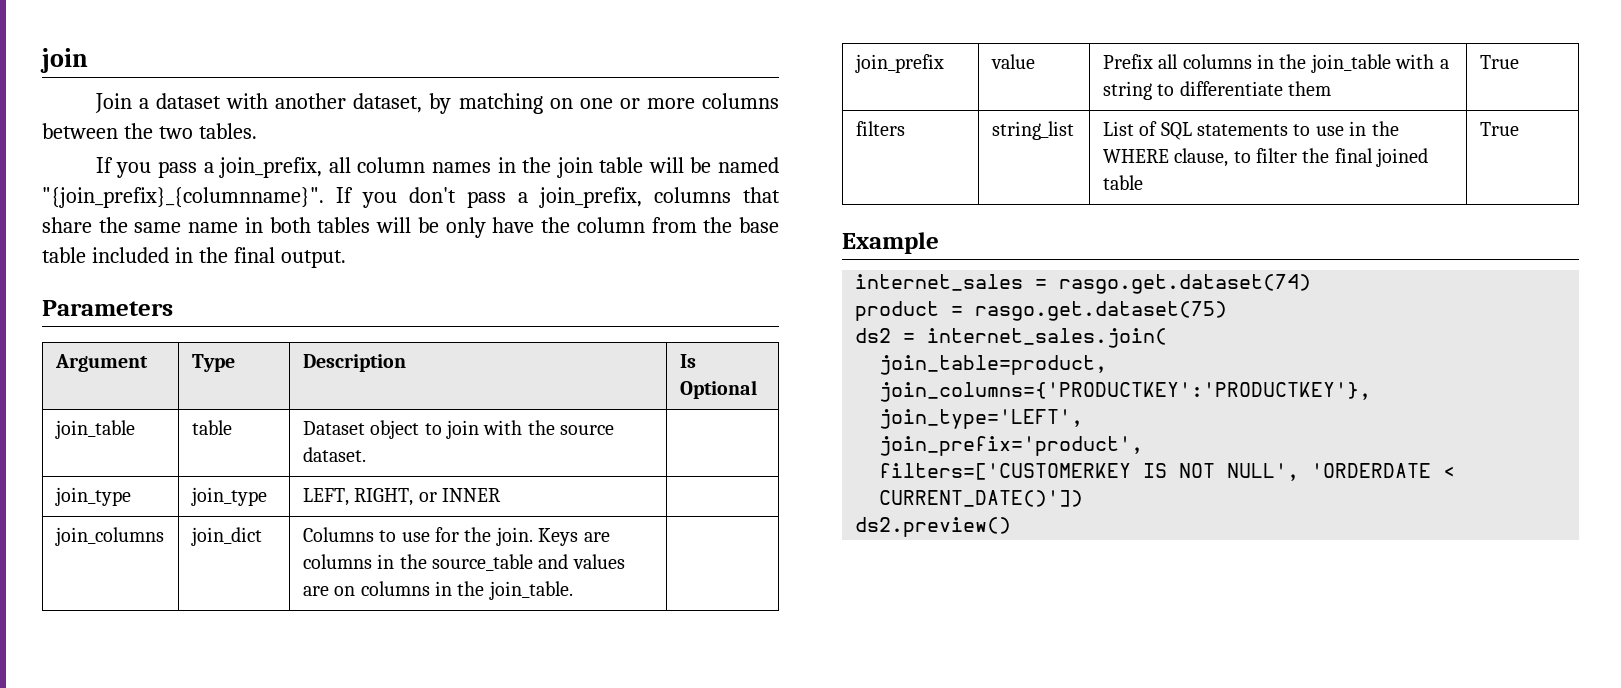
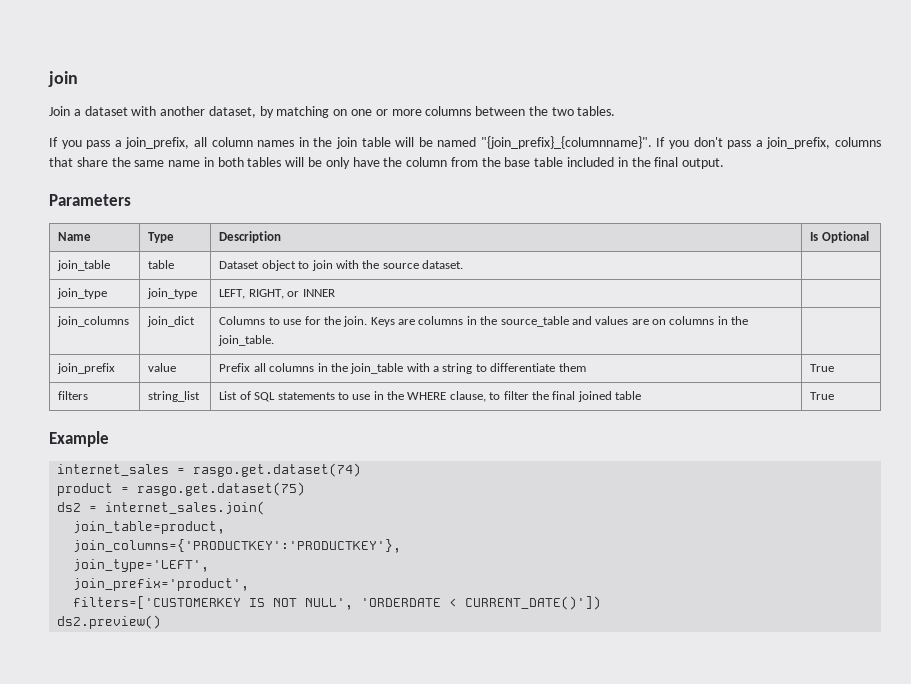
[54,354,148,372] Argument -> [58,232,92,241] Name

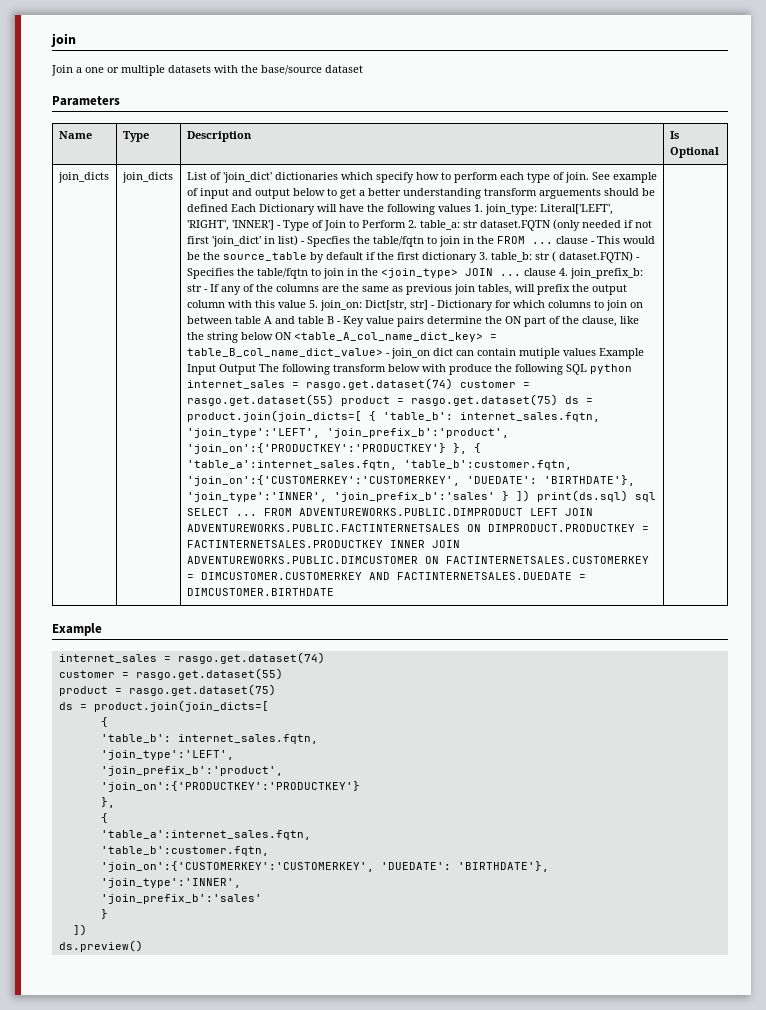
[84,106,616,118] [49,136,882,149] [49,157,725,169] dataset with another dataset, by matching on one or more columns between the two tables. // If you pass a join_prefix, all column names in the join table will be named "{join_prefix}_{columnname}". If you don't pass a join_prefix, columns that share the same name in both tables will be only have the column from the base table included in the final output. -> [85,65,363,76] one or multiple datasets with the base/source dataset
[57,260,111,271] [148,260,175,269] [219,260,464,271] [57,288,108,299] [147,288,198,299] [219,289,335,299] [57,316,130,327] [147,316,196,327] [219,316,749,327] [218,335,275,346] [57,363,116,374] [148,363,177,372] [219,363,586,374] [810,364,835,372] [58,391,89,400] [148,391,201,402] [219,391,642,402] [810,392,835,400] join_table | table | Dataset object to join with the source dataset. | // join_type | join_type | LEFT, RIGHT, or INNER | // join_columns | join_dict | Columns to use for the join. Keys are columns in the source_table and values are on columns in the join_table. | // join_prefix | value | Prefix all columns in the join_table with a string to differentiate them | True // filters | string_list | List of SQL statements to use in the WHERE clause, to filter the final joined table | True -> [57,172,109,183] [121,172,173,183] [186,172,657,183] [186,188,655,199] [186,204,613,215] [186,219,652,231] [186,235,655,247] [186,251,640,263] [186,268,643,279] [186,284,627,295] [186,300,643,311] [186,316,639,327] [186,332,497,343] [186,348,644,359] [186,364,632,375] [186,378,530,390] [186,394,593,406] [186,410,600,422] [186,428,509,438] [186,443,481,454] [186,460,572,470] [186,475,635,486] [186,490,656,502] [186,508,593,516] [186,524,649,532] [186,540,460,548] [186,556,649,564] [186,572,586,580] [186,588,334,596] join_dicts | join_dicts | List of 'join_dict' dictionaries which specify how to perform each type of join. See example of input and output below to get a better understanding transform arguements should be defined Each Dictionary will have the following values 1. join_type: Literal['LEFT', 'RIGHT', 'INNER'] - Type of Join to Perform 2. table_a: str dataset.FQTN (only needed if not first 'join_dict' in list) - Specfies the table/fqtn to join in the FROM ... clause - This would be the source_table by default if the first dictionary 3. table_b: str ( dataset.FQTN) - Specifies the table/fqtn to join in the <join_type> JOIN ... clause 4. join_prefix_b: str - If any of the columns are the same as previous join tables, will prefix the output column with this value 5. join_on: Dict[str, str] - Dictionary for which columns to join on between table A and table B - Key value pairs determine the ON part of the clause, like the string below ON <table_A_col_name_dict_key> = table_B_col_name_dict_value> - join_on dict can contain mutiple values Example Input Output The following transform below with produce the following SQL python internet_sales = rasgo.get.dataset(74) customer = rasgo.get.dataset(55) product = rasgo.get.dataset(75) ds = product.join(join_dicts=[ { 'table_b': internet_sales.fqtn, 'join_type':'LEFT', 'join_prefix_b':'product', 'join_on':{'PRODUCTKEY':'PRODUCTKEY'} }, { 'table_a':internet_sales.fqtn, 'table_b':customer.fqtn, 'join_on':{'CUSTOMERKEY':'CUSTOMERKEY', 'DUEDATE': 'BIRTHDATE'}, 'join_type':'INNER', 'join_prefix_b':'sales' } ]) print(ds.sql) sql SELECT ... FROM ADVENTUREWORKS.PUBLIC.DIMPRODUCT LEFT JOIN ADVENTUREWORKS.PUBLIC.FACTINTERNETSALES ON DIMPRODUCT.PRODUCTKEY = FACTINTERNETSALES.PRODUCTKEY INNER JOIN ADVENTUREWORKS.PUBLIC.DIMCUSTOMER ON FACTINTERNETSALES.CUSTOMERKEY = DIMCUSTOMER.CUSTOMERKEY AND FACTINTERNETSALES.DUEDATE = DIMCUSTOMER.BIRTHDATE |
(362, 470) none -> [58,668,283,680] // customer = rasgo.get.dataset(55)
[57,501,266,515] [73,521,226,534] [73,539,402,553] [73,559,210,572] [73,578,250,591] [73,596,602,610] [57,615,162,629] ds2 = internet_sales.join( // join_table=product, // join_columns={'PRODUCTKEY':'PRODUCTKEY'}, // join_type='LEFT', // join_prefix='product', // filters=['CUSTOMERKEY IS NOT NULL', 'ORDERDATE < CURRENT_DATE()']) // ds2.preview() -> [58,700,269,712] [100,717,108,727] [100,734,318,744] [100,750,234,760] [100,766,283,776] [100,781,360,792] [100,797,115,808] [100,813,108,823] [100,830,311,840] [100,846,269,856] [100,861,549,872] [100,878,241,888] [100,894,262,904] [100,909,108,919] [72,924,87,936] [58,940,143,952] ds = product.join(join_dicts=[ // { // 'table_b': internet_sales.fqtn, // 'join_type':'LEFT', // 'join_prefix_b':'product', // 'join_on':{'PRODUCTKEY':'PRODUCTKEY'} // }, // { // 'table_a':internet_sales.fqtn, // 'table_b':customer.fqtn, // 'join_on':{'CUSTOMERKEY':'CUSTOMERKEY', 'DUEDATE': 'BIRTHDATE'}, // 'join_type':'INNER', // 'join_prefix_b':'sales' // } // ]) // ds.preview()

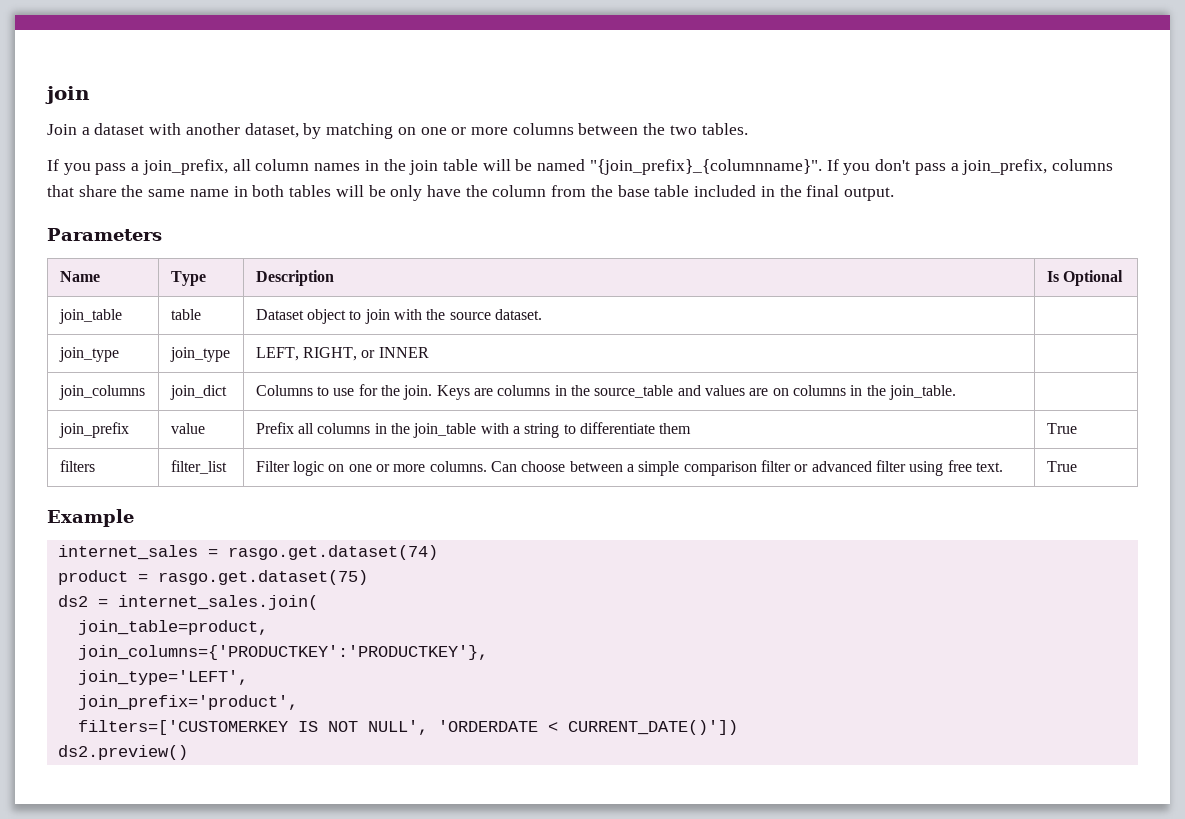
[85,65,363,76] one or multiple datasets with the base/source dataset -> [94,123,748,139] [47,159,1113,175] [47,185,894,201] dataset with another dataset, by matching on one or more columns between the two tables. // If you pass a join_prefix, all column names in the join table will be named "{join_prefix}_{columnname}". If you don't pass a join_prefix, columns that share the same name in both tables will be only have the column from the base table included in the final output.
[57,172,109,183] [121,172,173,183] [186,172,657,183] [186,188,655,199] [186,204,613,215] [186,219,652,231] [186,235,655,247] [186,251,640,263] [186,268,643,279] [186,284,627,295] [186,300,643,311] [186,316,639,327] [186,332,497,343] [186,348,644,359] [186,364,632,375] [186,378,530,390] [186,394,593,406] [186,410,600,422] [186,428,509,438] [186,443,481,454] [186,460,572,470] [186,475,635,486] [186,490,656,502] [186,508,593,516] [186,524,649,532] [186,540,460,548] [186,556,649,564] [186,572,586,580] [186,588,334,596] join_dicts | join_dicts | List of 'join_dict' dictionaries which specify how to perform each type of join. See example of input and output below to get a better understanding transform arguements should be defined Each Dictionary will have the following values 1. join_type: Literal['LEFT', 'RIGHT', 'INNER'] - Type of Join to Perform 2. table_a: str dataset.FQTN (only needed if not first 'join_dict' in list) - Specfies the table/fqtn to join in the FROM ... clause - This would be the source_table by default if the first dictionary 3. table_b: str ( dataset.FQTN) - Specifies the table/fqtn to join in the <join_type> JOIN ... clause 4. join_prefix_b: str - If any of the columns are the same as previous join tables, will prefix the output column with this value 5. join_on: Dict[str, str] - Dictionary for which columns to join on between table A and table B - Key value pairs determine the ON part of the clause, like the string below ON <table_A_col_name_dict_key> = table_B_col_name_dict_value> - join_on dict can contain mutiple values Example Input Output The following transform below with produce the following SQL python internet_sales = rasgo.get.dataset(74) customer = rasgo.get.dataset(55) product = rasgo.get.dataset(75) ds = product.join(join_dicts=[ { 'table_b': internet_sales.fqtn, 'join_type':'LEFT', 'join_prefix_b':'product', 'join_on':{'PRODUCTKEY':'PRODUCTKEY'} }, { 'table_a':internet_sales.fqtn, 'table_b':customer.fqtn, 'join_on':{'CUSTOMERKEY':'CUSTOMERKEY', 'DUEDATE': 'BIRTHDATE'}, 'join_type':'INNER', 'join_prefix_b':'sales' } ]) print(ds.sql) sql SELECT ... FROM ADVENTUREWORKS.PUBLIC.DIMPRODUCT LEFT JOIN ADVENTUREWORKS.PUBLIC.FACTINTERNETSALES ON DIMPRODUCT.PRODUCTKEY = FACTINTERNETSALES.PRODUCTKEY INNER JOIN ADVENTUREWORKS.PUBLIC.DIMCUSTOMER ON FACTINTERNETSALES.CUSTOMERKEY = DIMCUSTOMER.CUSTOMERKEY AND FACTINTERNETSALES.DUEDATE = DIMCUSTOMER.BIRTHDATE | -> [58,309,122,324] [170,309,201,320] [255,309,542,324] [58,347,119,362] [169,347,230,362] [255,347,429,361] [58,385,145,400] [169,385,227,400] [255,384,956,400] [58,422,129,438] [170,423,205,434] [255,422,692,438] [1046,423,1077,434] [59,460,95,472] [170,460,227,474] [255,460,1003,476] [1046,461,1077,472] join_table | table | Dataset object to join with the source dataset. | // join_type | join_type | LEFT, RIGHT, or INNER | // join_columns | join_dict | Columns to use for the join. Keys are columns in the source_table and values are on columns in the join_table. | // join_prefix | value | Prefix all columns in the join_table with a string to differentiate them | True // filters | filter_list | Filter logic on one or more columns. Can choose between a simple comparison filter or advanced filter using free text. | True
[58,668,283,680] // customer = rasgo.get.dataset(55) -> (438, 552) none
[58,700,269,712] [100,717,108,727] [100,734,318,744] [100,750,234,760] [100,766,283,776] [100,781,360,792] [100,797,115,808] [100,813,108,823] [100,830,311,840] [100,846,269,856] [100,861,549,872] [100,878,241,888] [100,894,262,904] [100,909,108,919] [72,924,87,936] [58,940,143,952] ds = product.join(join_dicts=[ // { // 'table_b': internet_sales.fqtn, // 'join_type':'LEFT', // 'join_prefix_b':'product', // 'join_on':{'PRODUCTKEY':'PRODUCTKEY'} // }, // { // 'table_a':internet_sales.fqtn, // 'table_b':customer.fqtn, // 'join_on':{'CUSTOMERKEY':'CUSTOMERKEY', 'DUEDATE': 'BIRTHDATE'}, // 'join_type':'INNER', // 'join_prefix_b':'sales' // } // ]) // ds.preview() -> [57,595,318,610] [77,620,268,635] [77,645,488,660] [77,670,248,685] [77,695,298,710] [77,720,738,735] [57,745,188,760] ds2 = internet_sales.join( // join_table=product, // join_columns={'PRODUCTKEY':'PRODUCTKEY'}, // join_type='LEFT', // join_prefix='product', // filters=['CUSTOMERKEY IS NOT NULL', 'ORDERDATE < CURRENT_DATE()']) // ds2.preview()

